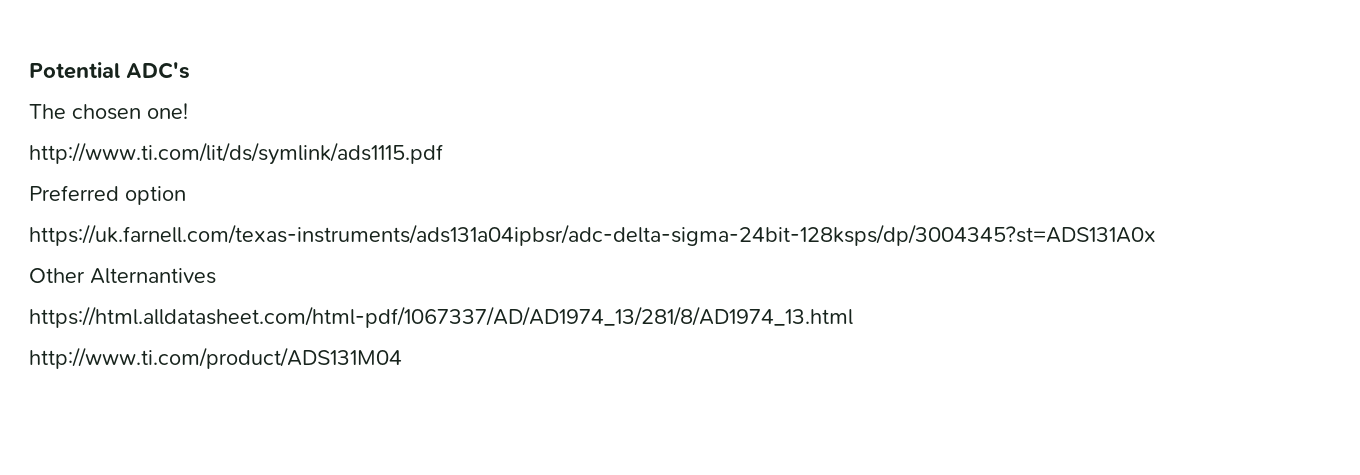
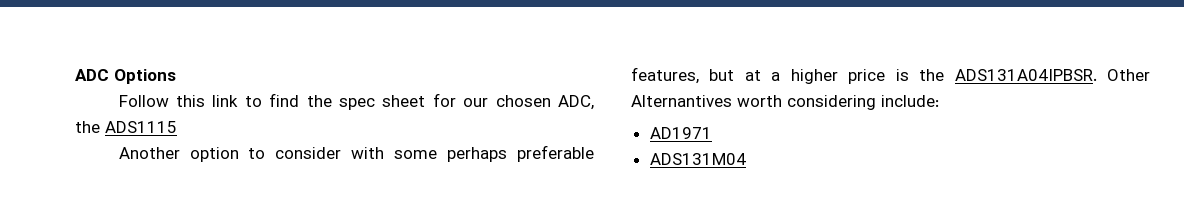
[29,62,190,79] [29,103,188,120] [29,142,443,165] [29,185,186,205] [29,224,1156,246] [29,268,216,284] [29,306,853,328] [29,347,402,369] Potential ADC's // The chosen one! // http://www.ti.com/lit/ds/symlink/ads1115.pdf // Preferred option // https://uk.farnell.com/texas-instruments/ads131a04ipbsr/adc-delta-sigma-24bit-128ksps/dp/3004345?st=ADS131A0x // Other Alternantives // https://html.alldatasheet.com/html-pdf/1067337/AD/AD1974_13/281/8/AD1974_13.html // http://www.ti.com/product/ADS131M04 -> [75,69,176,84] [118,93,594,110] [75,121,177,133] [118,145,594,162] [631,67,1150,84] [631,95,939,110] [649,127,712,139] [649,153,746,165] ADC Options // Follow this link to find the spec sheet for our chosen ADC, the ADS1115 // Another option to consider with some perhaps preferable features, but at a higher price is the ADS131A04IPBSR. Other Alternantives worth considering include: // AD1971 // ADS131M04

